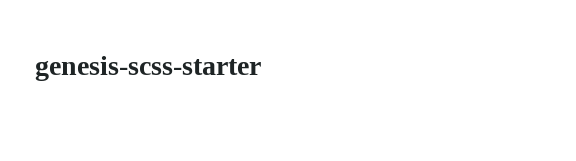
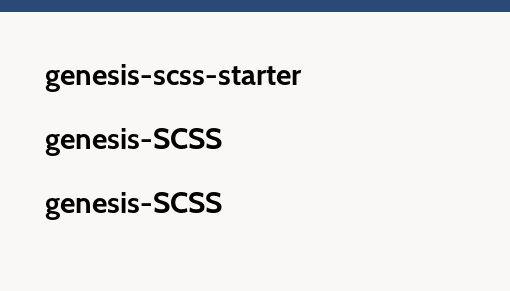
(261, 68) none -> [45,128,222,156] [45,192,222,220] // genesis-SCSS // genesis-SCSS

